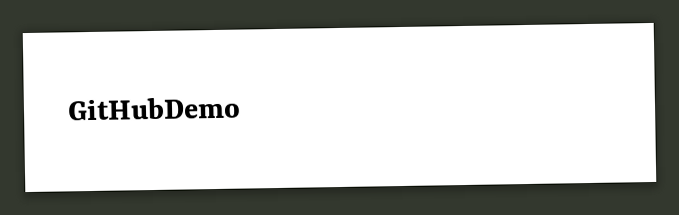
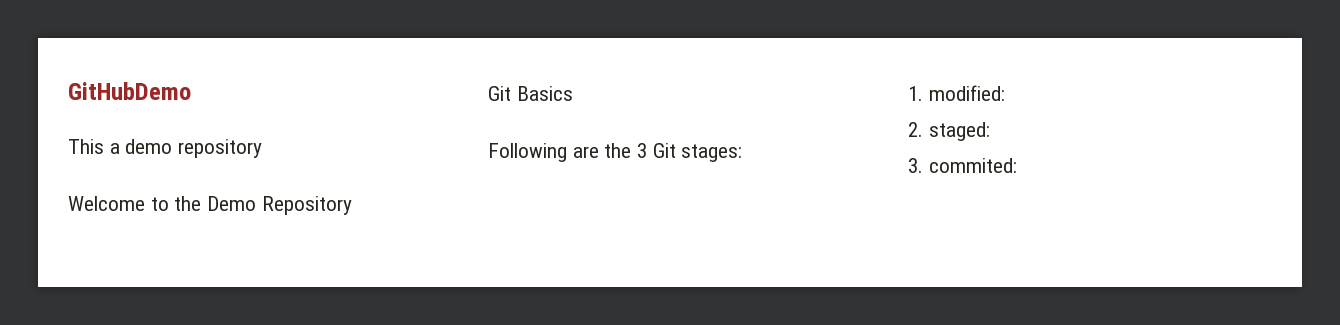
(241, 108) none -> [68,139,263,158] [68,196,352,215] [488,86,573,101] [488,143,743,162] [908,85,1005,101] [908,122,990,141] [908,158,1017,173] // This a demo repository // Welcome to the Demo Repository // Git Basics // Following are the 3 Git stages: // 1. modified: // 2. staged: // 3. commited:

